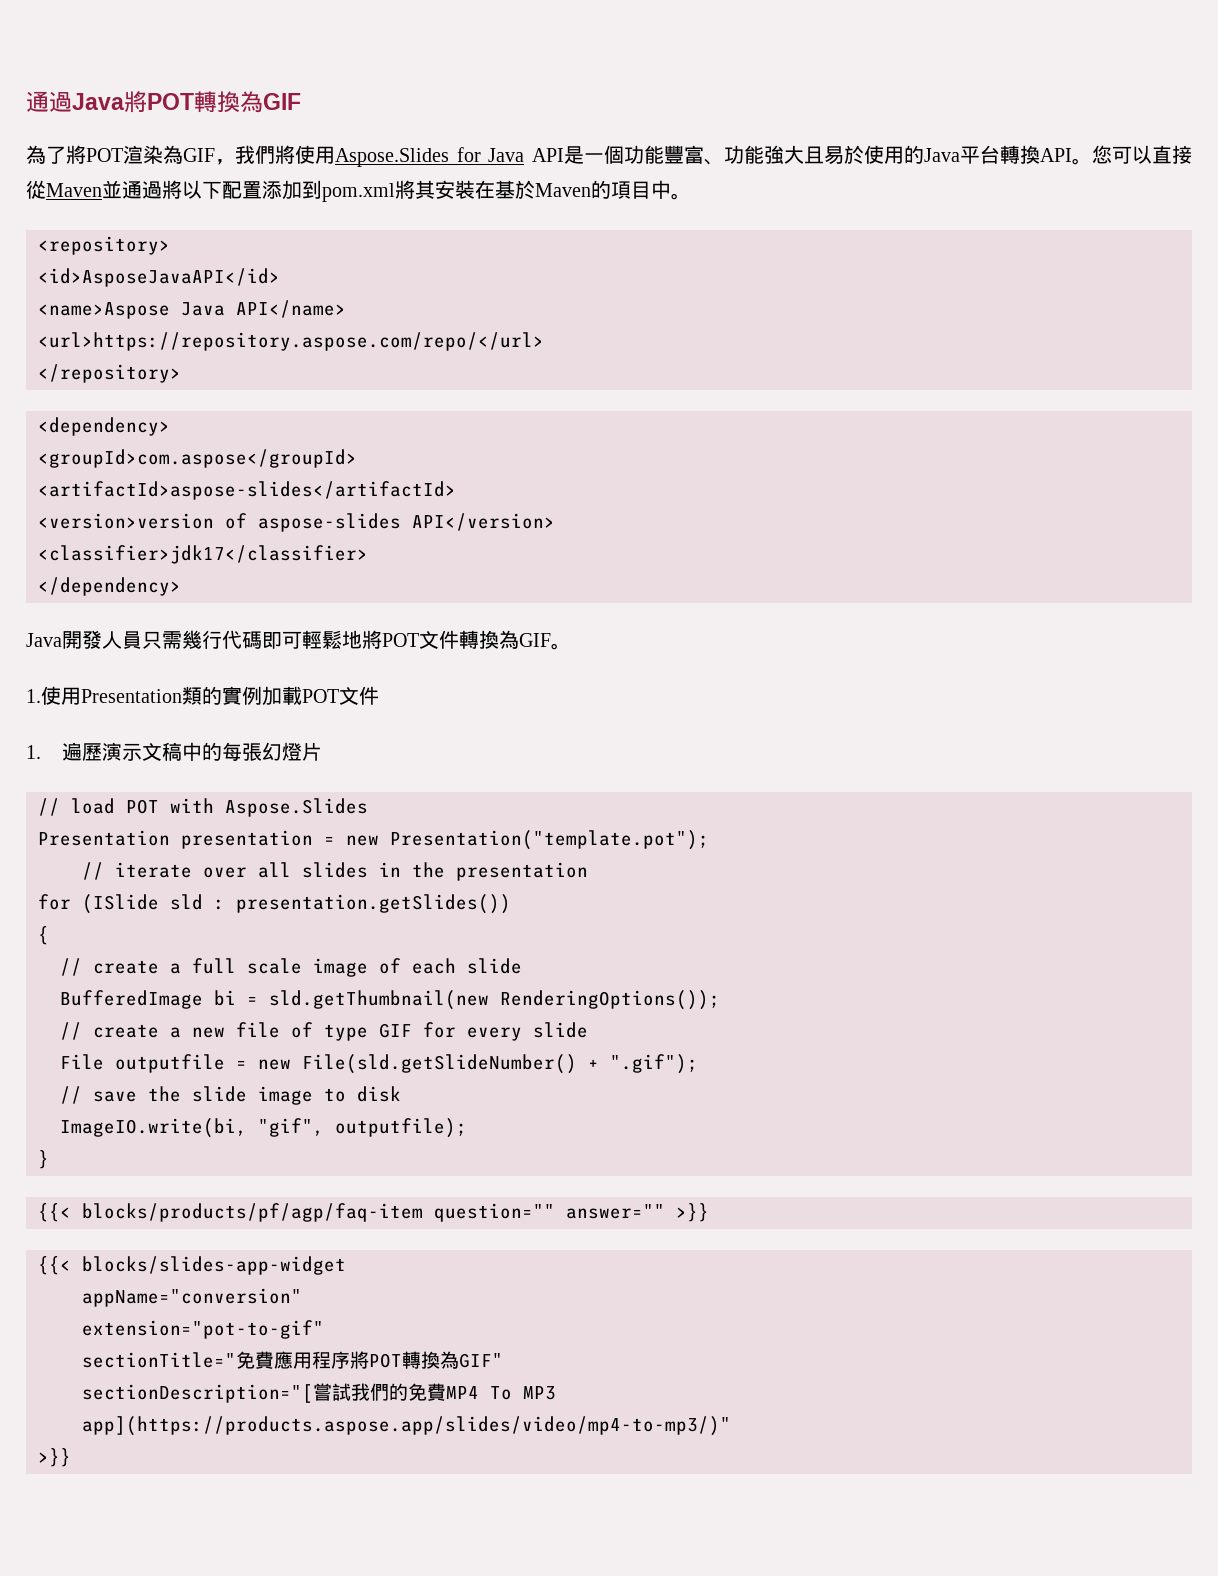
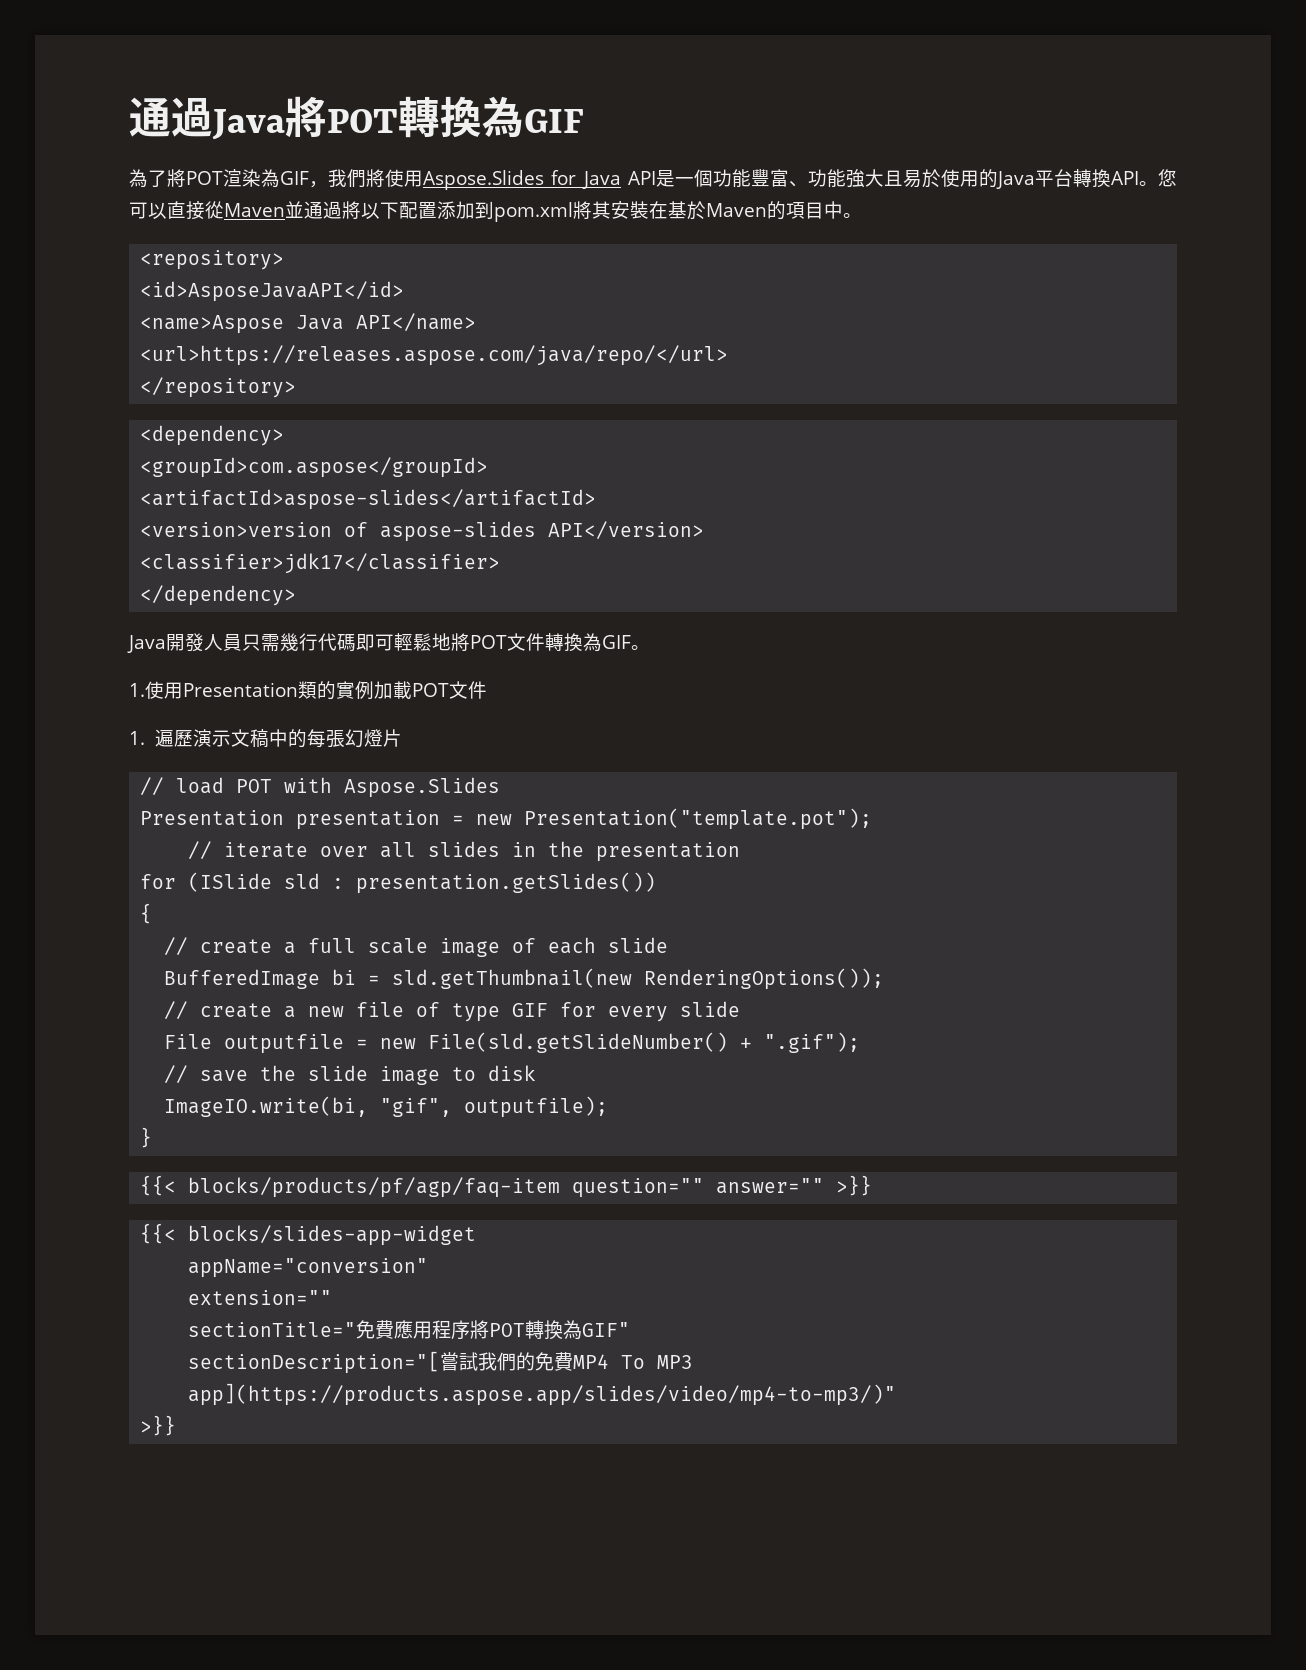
[38,332,544,351] <url>https://repository.aspose.com/repo/</url> -> [140,345,729,366] <url>https://releases.aspose.com/java/repo/</url>
[82,1320,324,1339] extension="pot-to-gif" -> [188,1290,333,1305] extension=""

